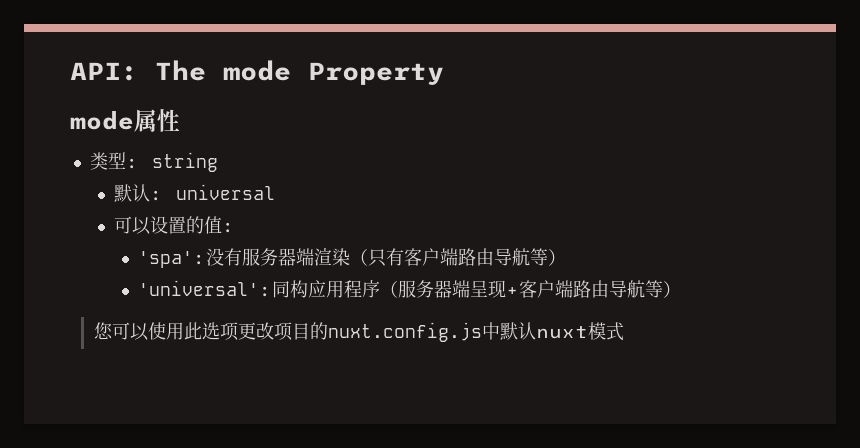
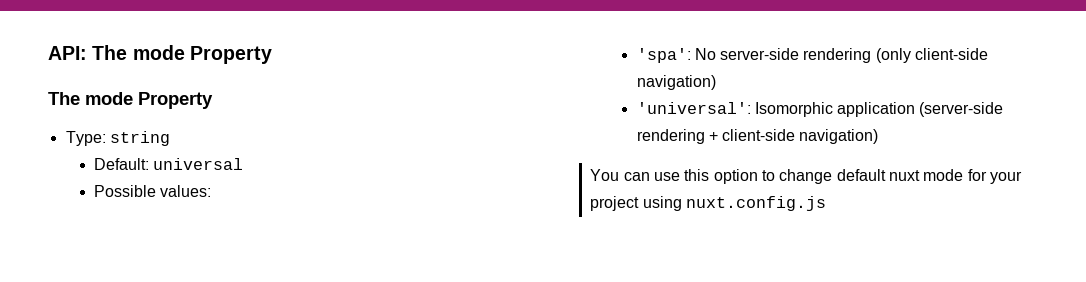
[70,109,180,132] [89,152,139,170] mode属性 // 类型: -> [48,92,213,109] [65,131,106,146] The mode Property // Type:
[113,184,163,202] 默认: -> [94,158,150,170] Default:
[113,216,235,235] [137,248,566,268] [137,280,681,298] [94,322,625,342] 可以设置的值: // 'spa':没有服务器端渲染（只有客户端路由导航等） // 'universal':同构应用程序（服务器端呈现+客户端路由导航等） // 您可以使用此选项更改项目的nuxt.config.js中默认nuxt模式 -> [94,185,212,197] [636,48,989,63] [636,75,716,90] [636,102,1004,117] [636,129,879,144] [590,169,1022,184] [590,196,827,211] Possible values: // 'spa': No server-side rendering (only client-side navigation) // 'universal': Isomorphic application (server-side rendering + client-side navigation) // You can use this option to change default nuxt mode for your project using nuxt.config.js

